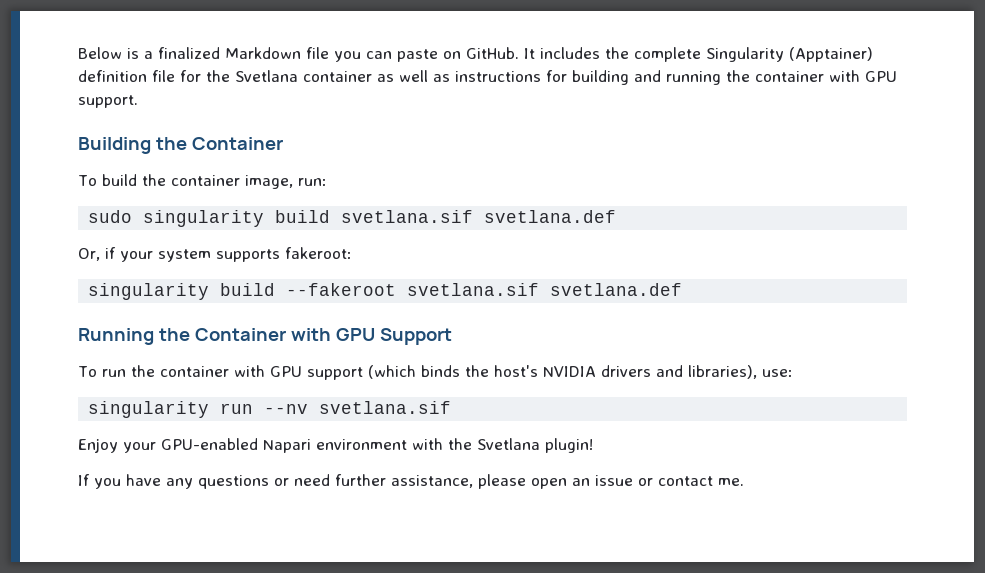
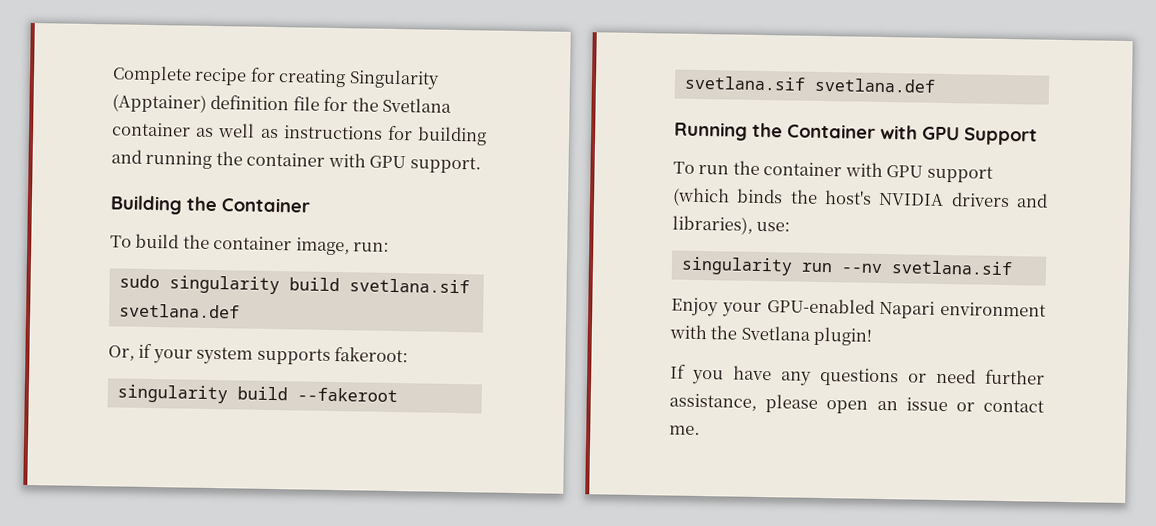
[78,47,701,62] Below is a finalized Markdown file you can paste on GitHub. It includes the complete -> [112,65,347,88] Complete recipe for creating

